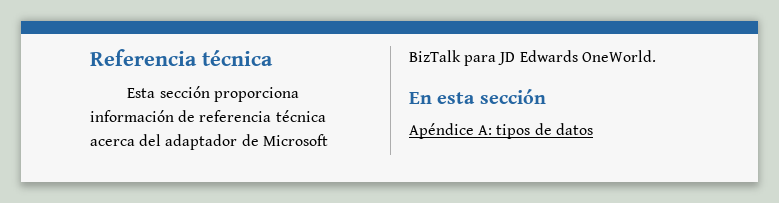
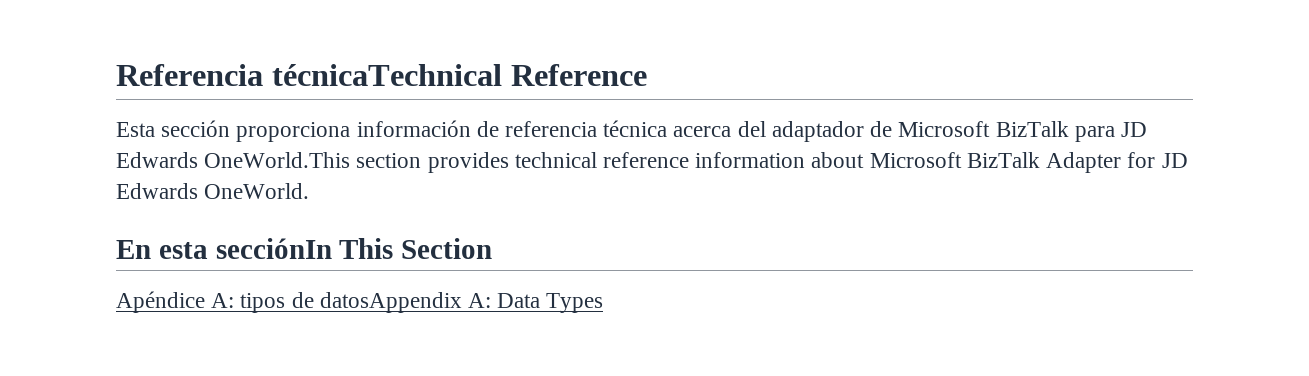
[202,50,273,66] técnica -> [271,64,647,86] técnicaTechnical Reference
(578, 56) none -> [204,152,1188,173] [116,183,198,199] OneWorld.This section provides technical reference information about Microsoft BizTalk Adapter for JD Edwards
[479,89,546,104] sección -> [215,238,493,259] secciónIn This Section
[555,123,593,135] datos -> [319,292,604,313] datosAppendix A: Data Types

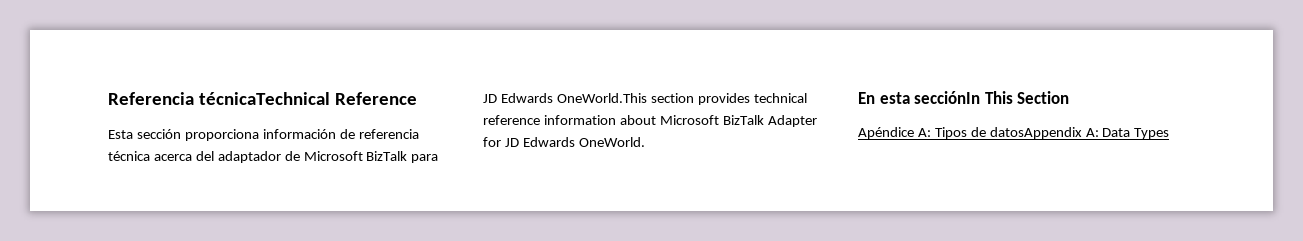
[240,293,286,313] tipos -> [934,127,967,139] Tipos

